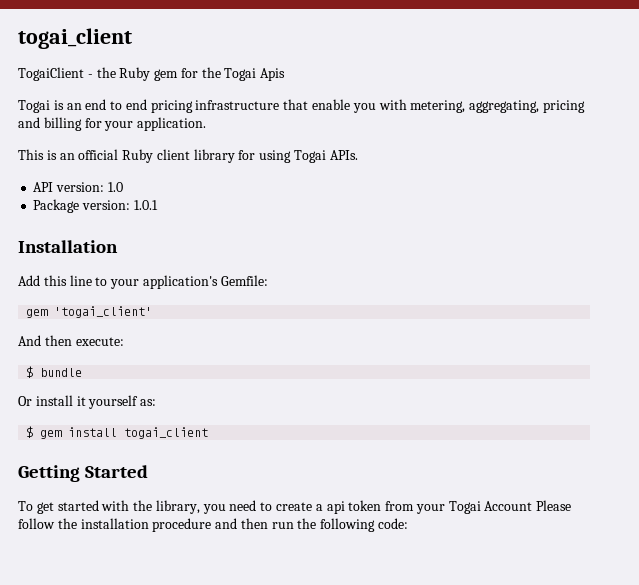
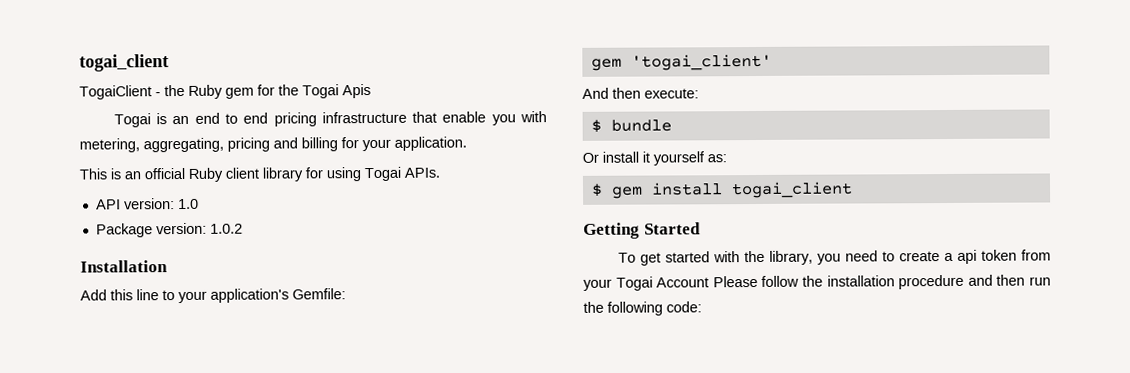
[133,200,158,210] 1.0.1 -> [209,223,243,234] 1.0.2

